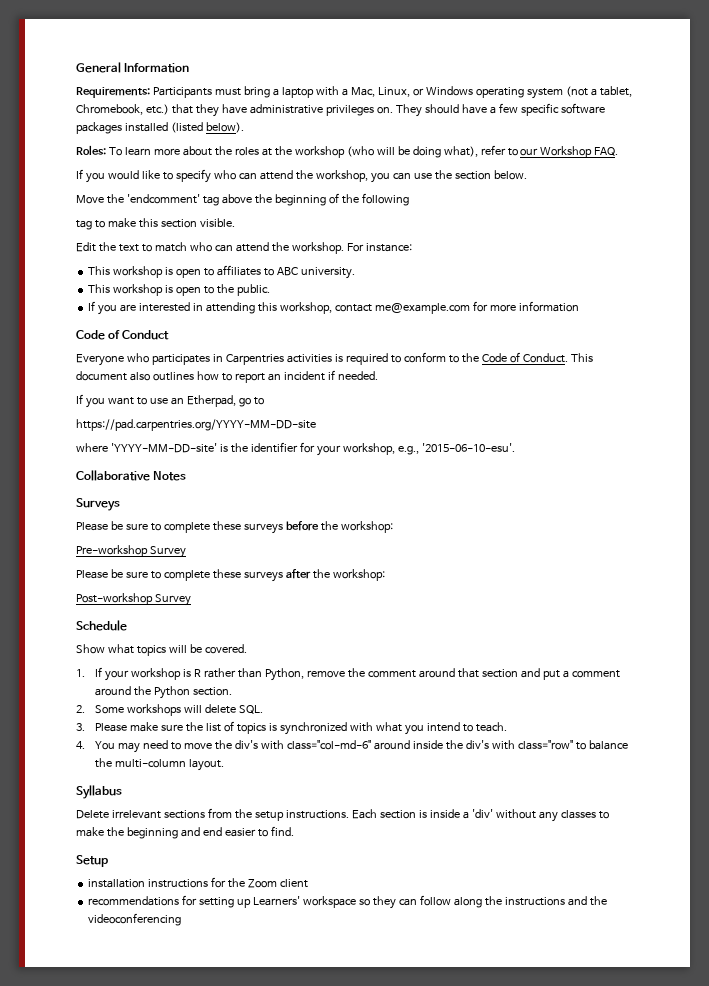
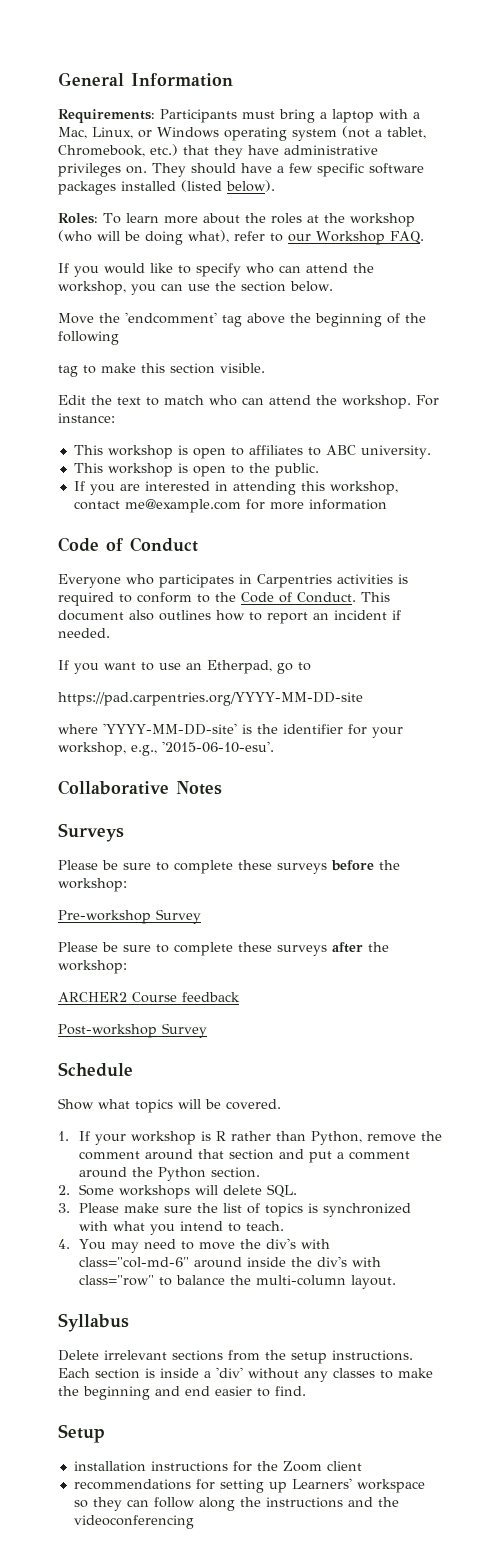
(385, 575) none -> [58,992,240,1003] // ARCHER2 Course feedback

